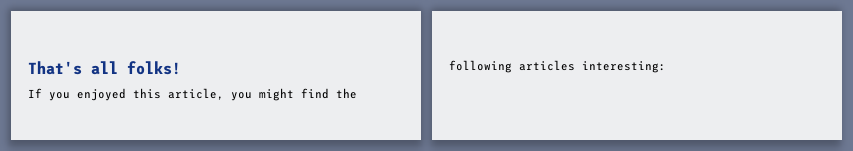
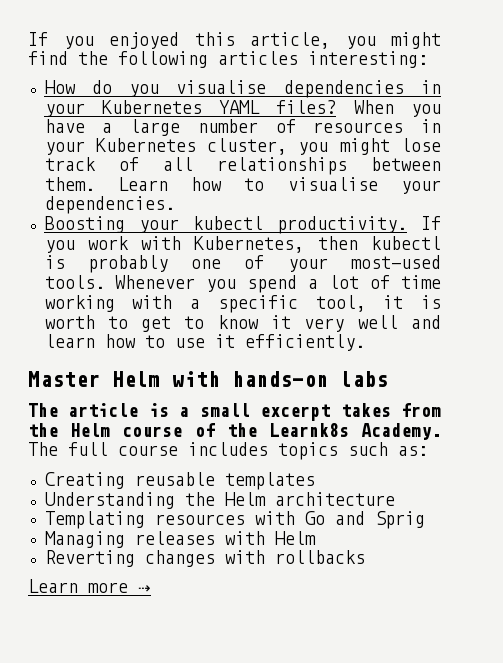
[28,61,181,75] That's all folks! // -> (28, 39) none
(666, 67) none -> [44,80,442,98] [44,100,442,117] [44,119,441,136] [44,138,442,155] [44,157,441,175] [44,177,442,194] [44,196,175,214] [44,216,441,234] [44,236,441,253] [44,255,442,273] [44,275,442,293] [44,295,441,313] [44,315,441,332] [44,334,365,351] [28,371,388,387] [28,403,441,421] [28,423,441,440] [28,442,428,460] [44,472,315,490] [44,492,395,509] [44,511,425,529] [44,531,316,548] [44,550,365,567] [28,579,151,593] // How do you visualise dependencies in your Kubernetes YAML files? When you have a large number of resources in your Kubernetes cluster, you might lose track of all relationships between them. Learn how to visualise your dependencies. // Boosting your kubectl productivity. If you work with Kubernetes, then kubectl is probably one of your most-used tools. Whenever you spend a lot of time working with a specific tool, it is worth to get to know it very well and learn how to use it efficiently. // Master Helm with hands-on labs // The article is a small excerpt takes from the Helm course of the Learnk8s Academy. The full course includes topics such as: // Creating reusable templates // Understanding the Helm architecture // Templating resources with Go and Sprig // Managing releases with Helm // Reverting changes with rollbacks // Learn more ⇢

